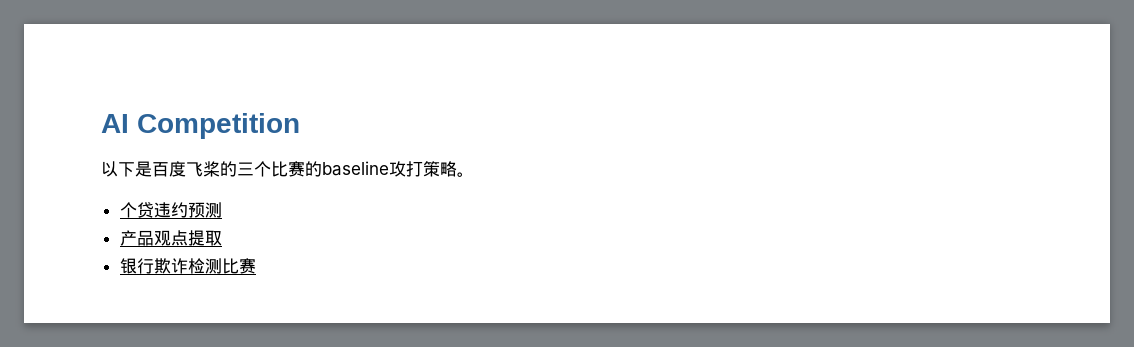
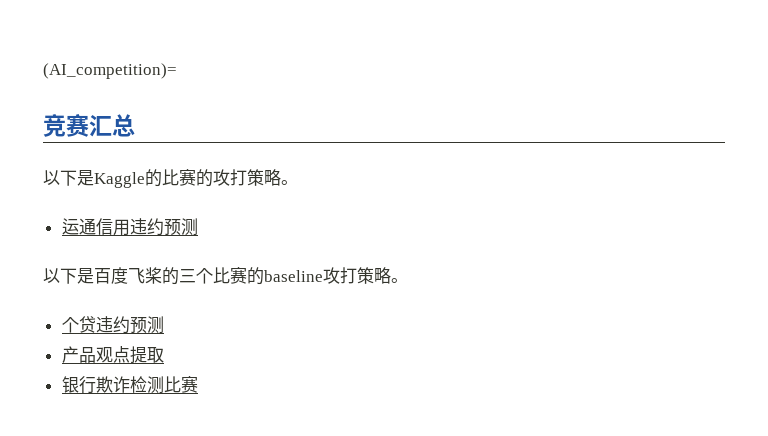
[101,113,300,139] AI Competition -> [43,63,177,79] [43,113,135,137] [43,168,298,188] [61,218,198,236] (AI_competition)= // 竞赛汇总 // 以下是Kaggle的比赛的攻打策略。 // 运通信用违约预测

